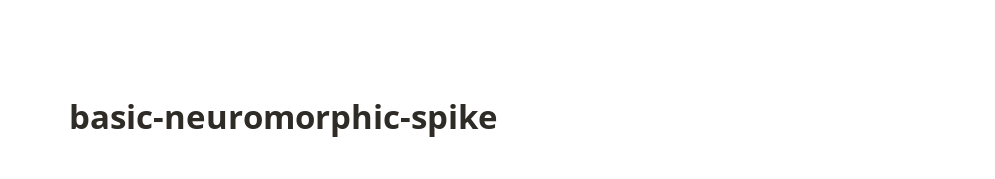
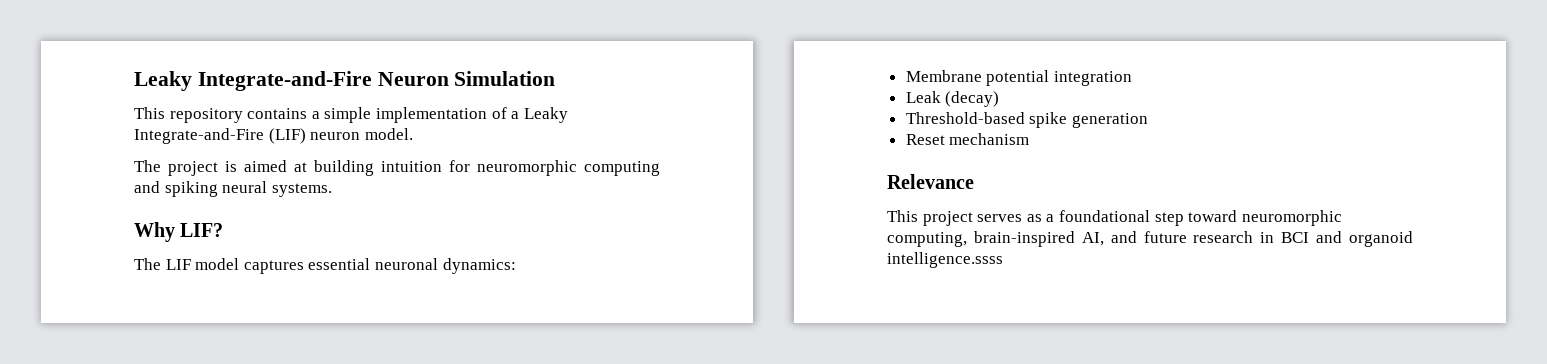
[69,104,498,137] basic-neuromorphic-spike -> [134,71,556,91] [134,107,568,123] [134,128,413,144] [134,160,660,176] [134,181,332,197] [134,222,224,242] [134,258,516,274] [905,70,1132,86] [905,91,1000,107] [905,112,1148,128] [905,133,1030,145] [887,174,974,189] [887,210,1342,226] [887,231,1413,247] [887,252,1003,268] Leaky Integrate-and-Fire Neuron Simulation // This repository contains a simple implementation of a Leaky Integrate-and-Fire (LIF) neuron model. // The project is aimed at building intuition for neuromorphic computing and spiking neural systems. // Why LIF? // The LIF model captures essential neuronal dynamics: // Membrane potential integration // Leak (decay) // Threshold-based spike generation // Reset mechanism // Relevance // This project serves as a foundational step toward neuromorphic computing, brain-inspired AI, and future research in BCI and organoid intelligence.ssss

